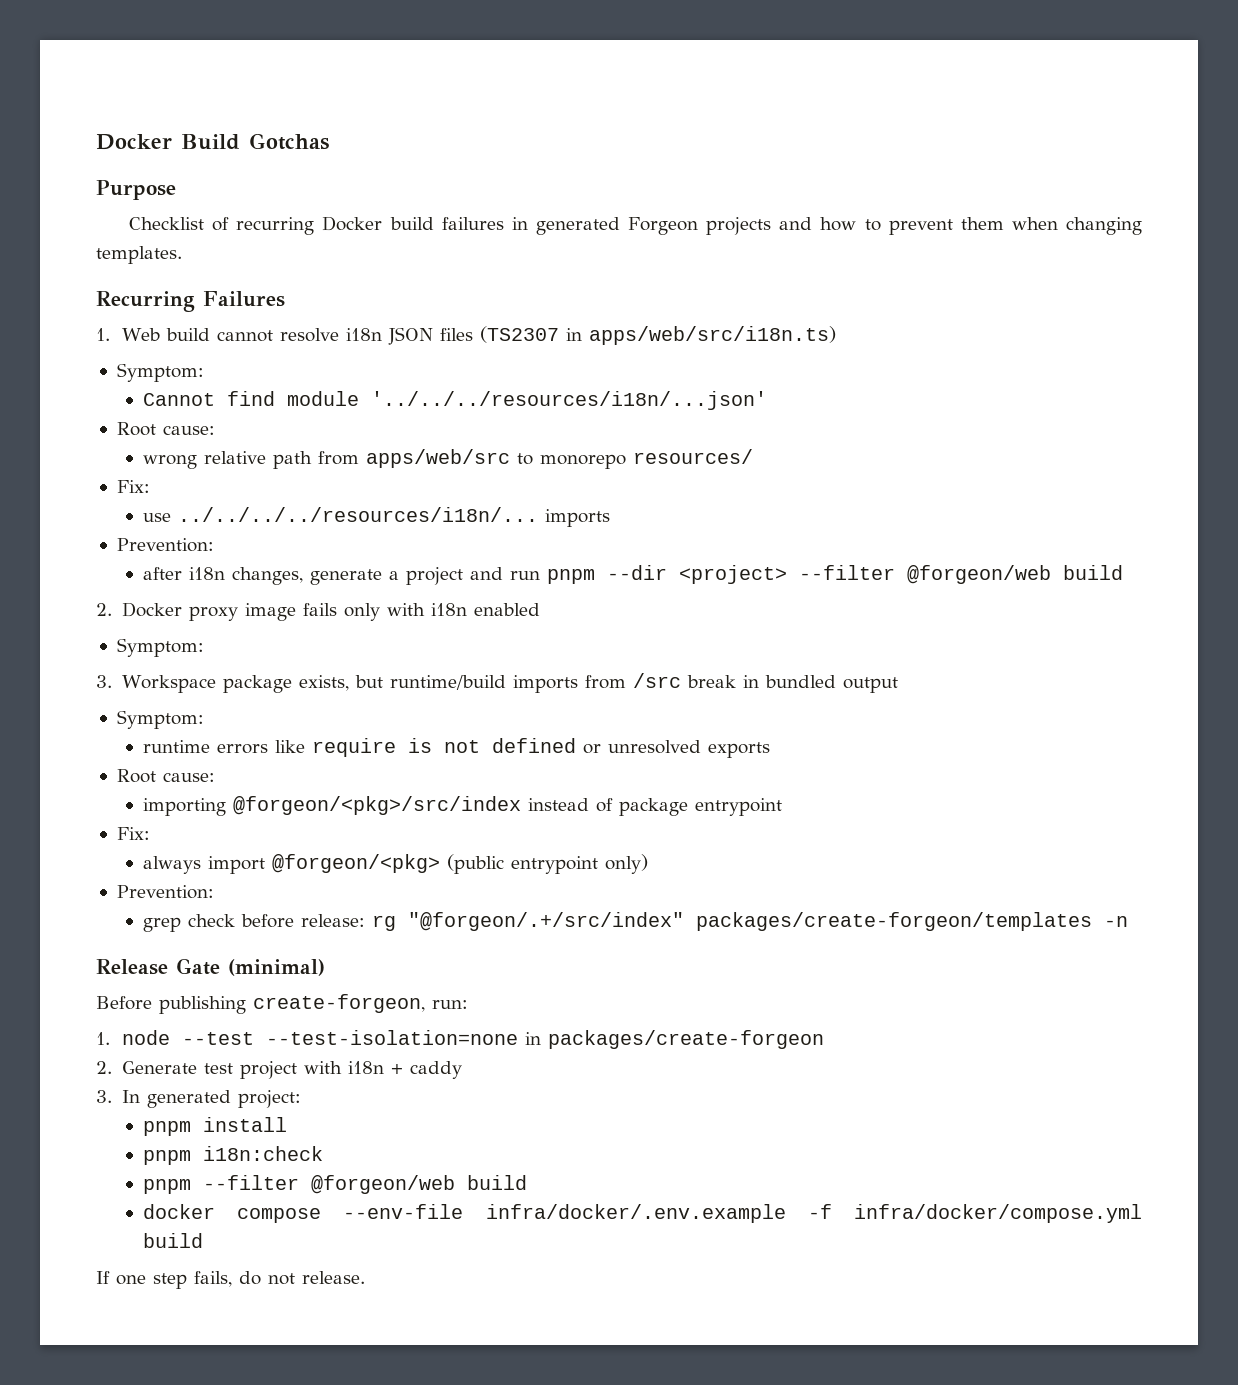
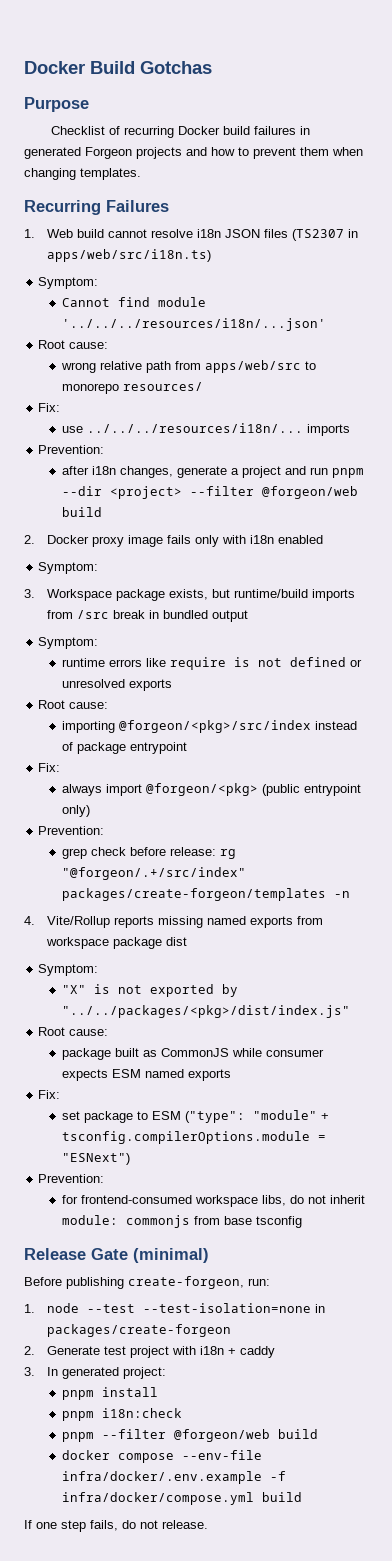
[177,507,538,522] ../../../../resources/i18n/... -> [86,423,303,433] ../../../resources/i18n/...
(1128, 921) none -> [24,916,324,928] [46,937,188,949] [38,964,99,976] [61,984,238,997] [61,1005,350,1018] [38,1027,109,1036] [61,1048,324,1060] [61,1069,231,1081] [38,1090,61,1099] [61,1110,329,1123] [61,1131,326,1144] [61,1153,130,1165] [38,1174,105,1183] [61,1195,365,1207] [61,1215,302,1228] // 4. Vite/Rollup reports missing named exports from workspace package dist // Symptom: // "X" is not exported by "../../packages/<pkg>/dist/index.js" // Root cause: // package built as CommonJS while consumer expects ESM named exports // Fix: // set package to ESM ("type": "module" + tsconfig.compilerOptions.module = "ESNext") // Prevention: // for frontend-consumed workspace libs, do not inherit module: commonjs from base tsconfig

